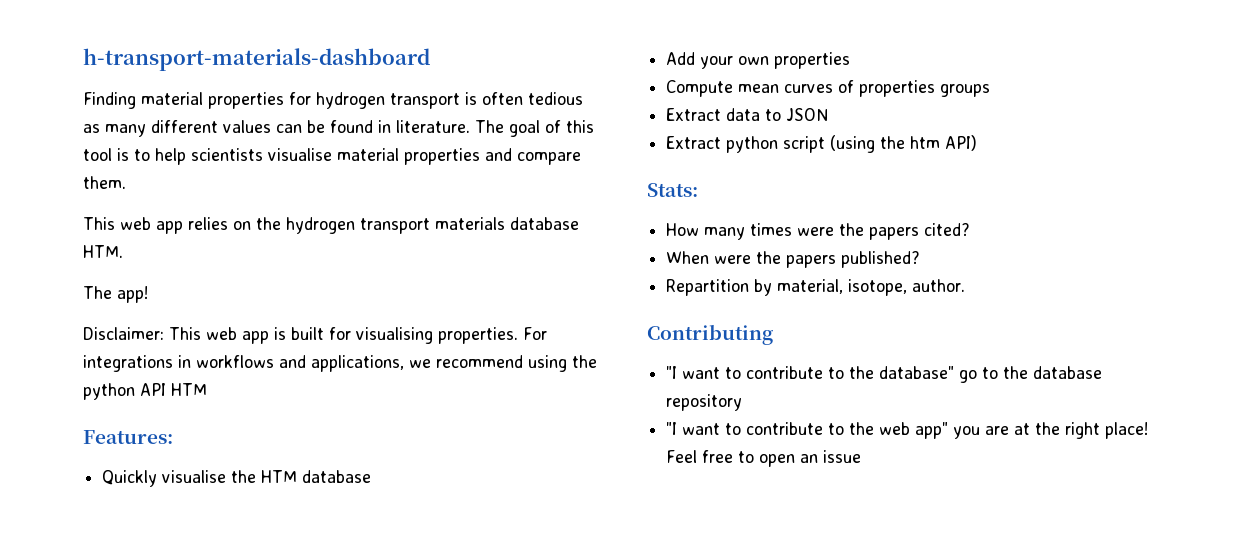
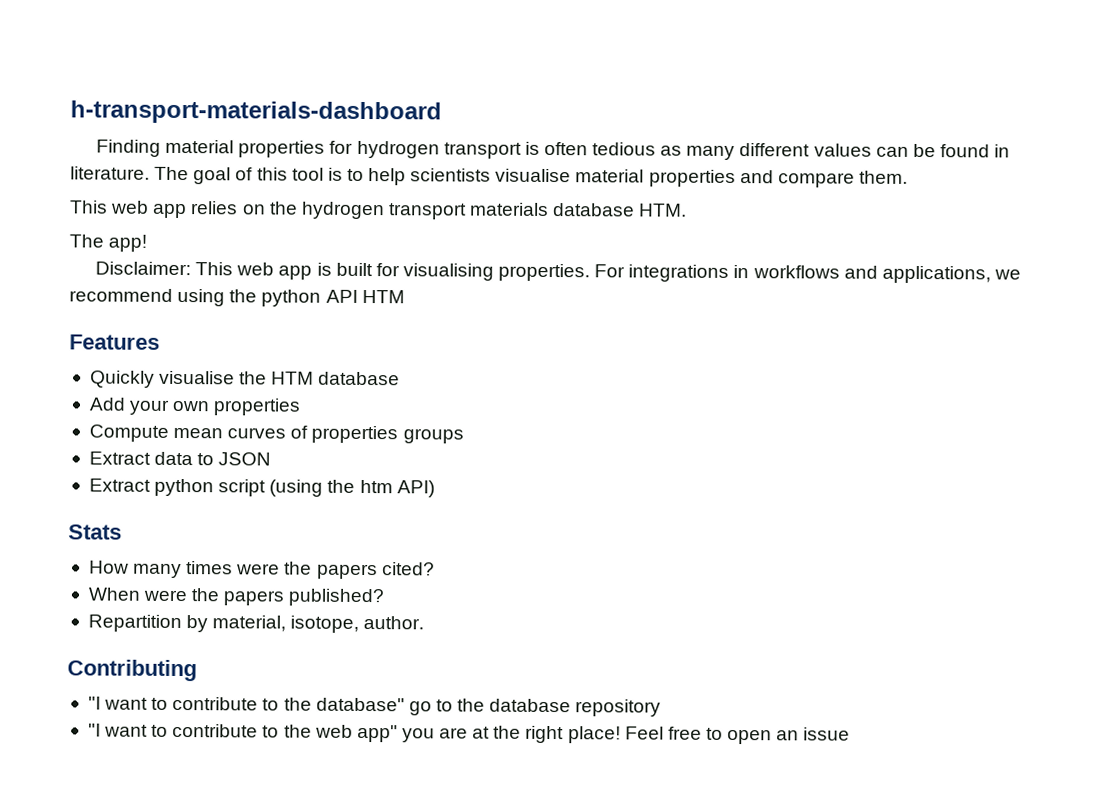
[83,430,173,444] Features: -> [69,334,160,350] Features
[647,183,698,197] Stats: -> [68,524,122,540] Stats

